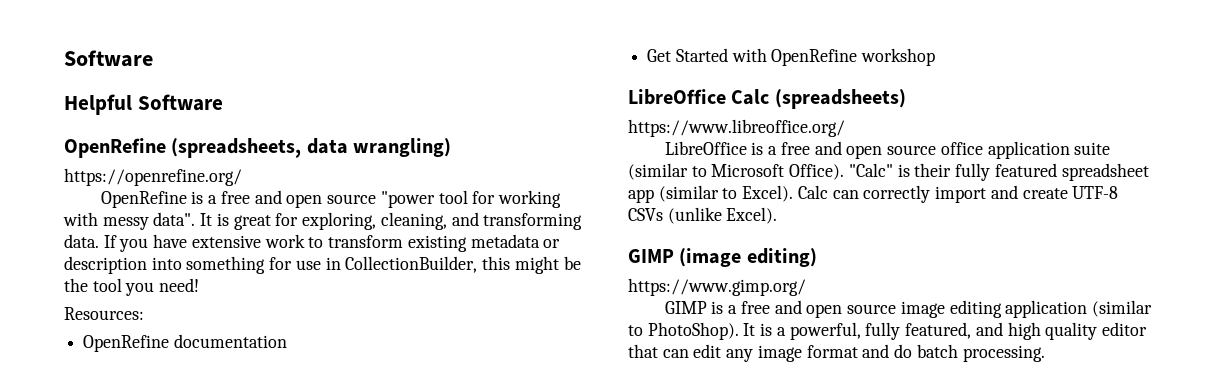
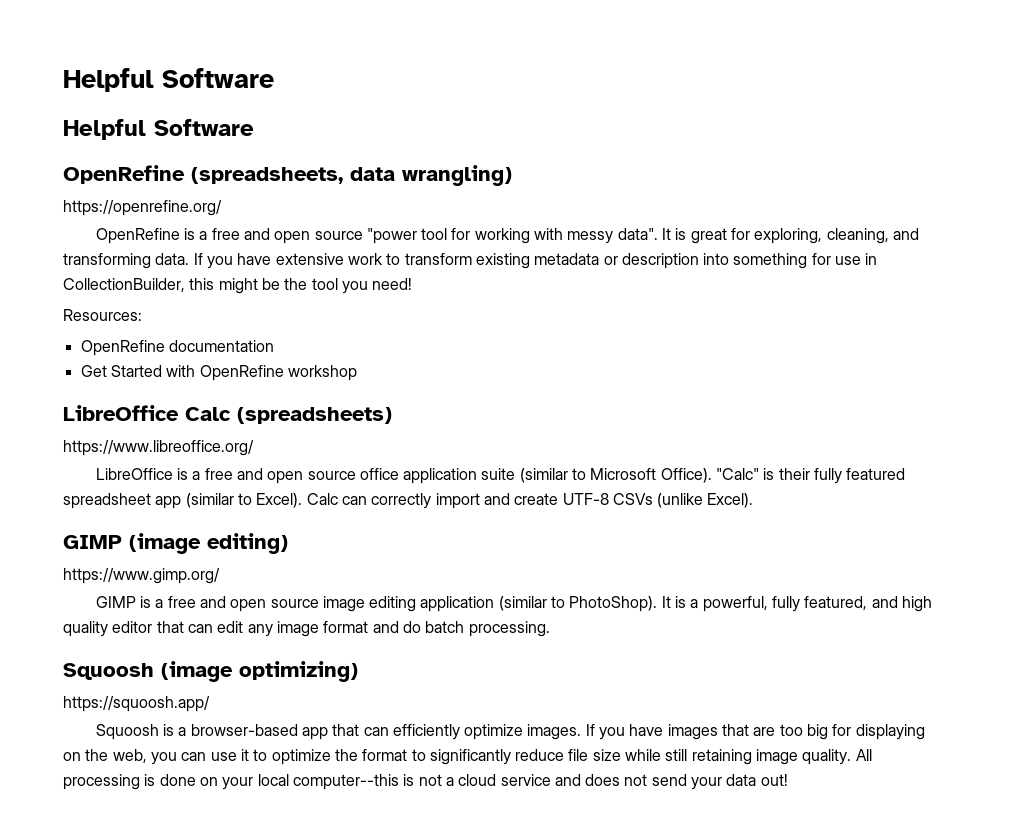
(64, 58) none -> [63,68,154,92] Helpful
(1045, 353) none -> [63,661,358,682] [63,696,210,712] [95,724,925,740] [63,749,872,765] [63,774,788,790] // Squoosh (image optimizing) // https://squoosh.app/ // Squoosh is a browser-based app that can efficiently optimize images. If you have images that are too big for displaying on the web, you can use it to optimize the format to significantly reduce file size while still retaining image quality. All processing is done on your local computer--this is not a cloud service and does not send your data out!

